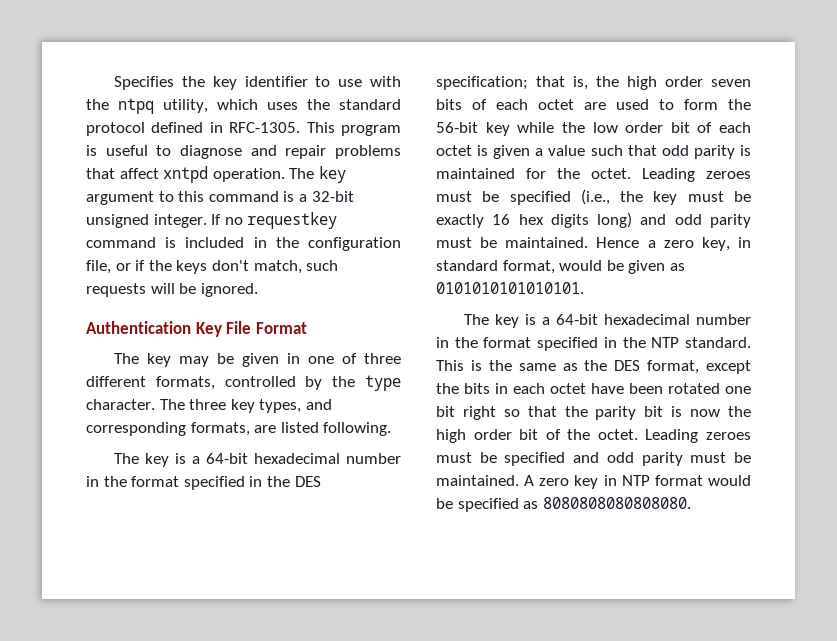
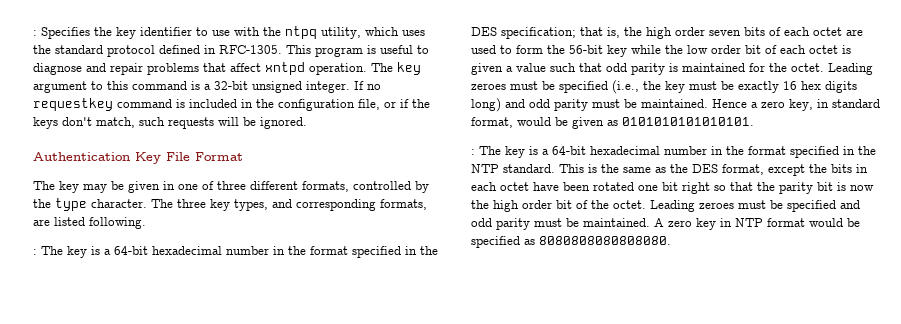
(114, 83) none -> [33,30,37,36] :
(392, 429) none -> [33,249,37,255] :
(584, 288) none -> [471,149,475,155] :

